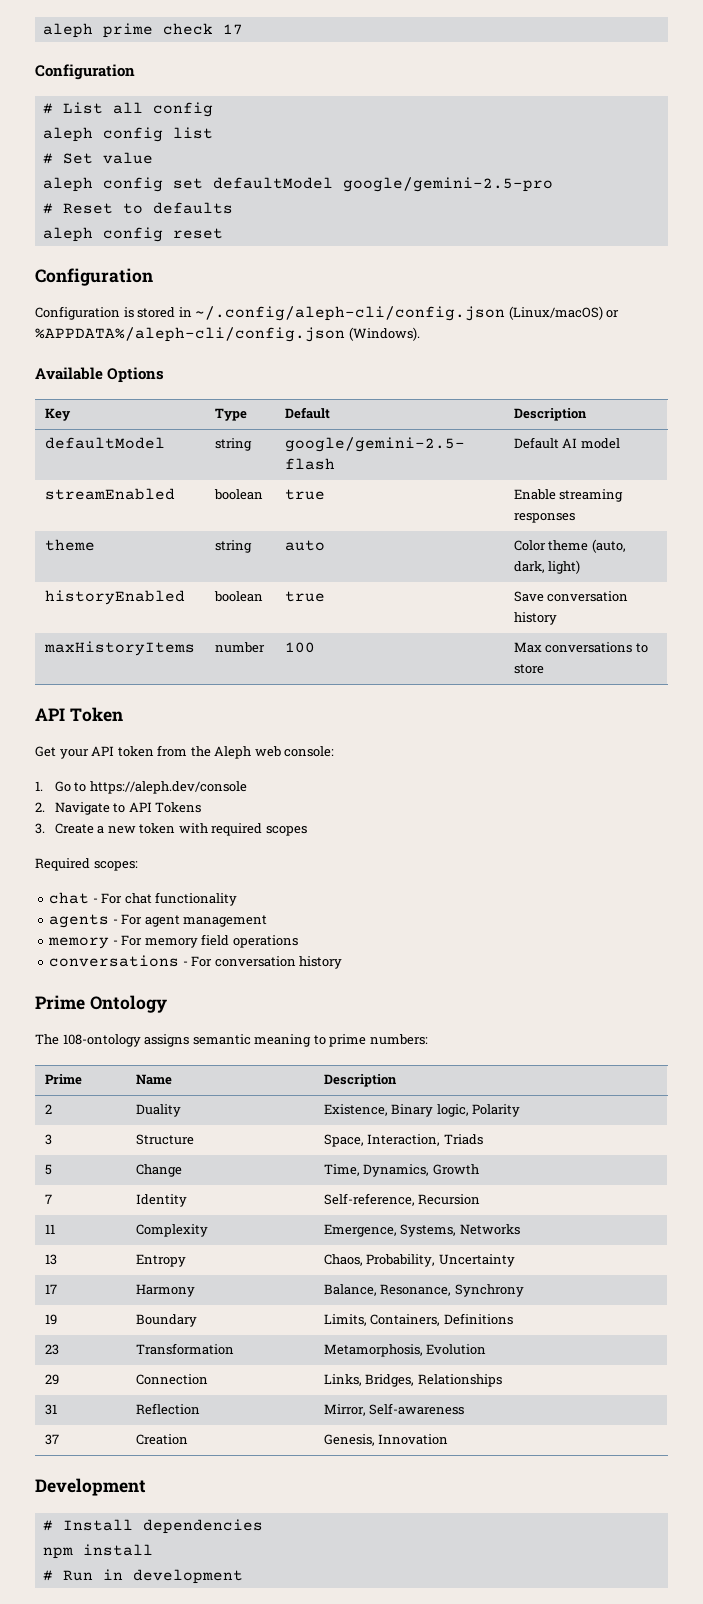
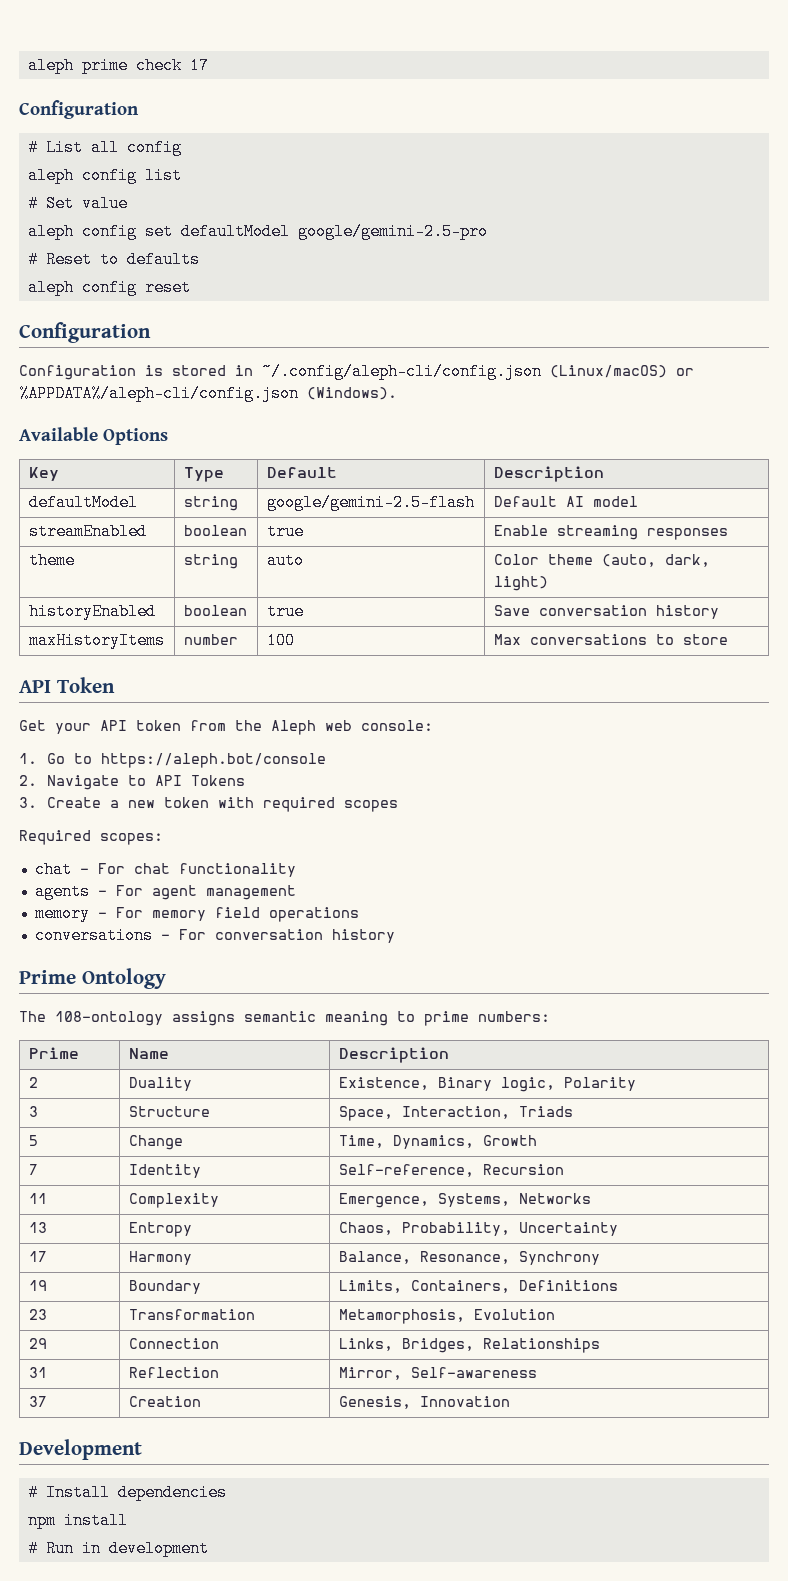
[89,781,247,794] https://aleph.dev/console -> [100,753,326,768] https://aleph.bot/console

